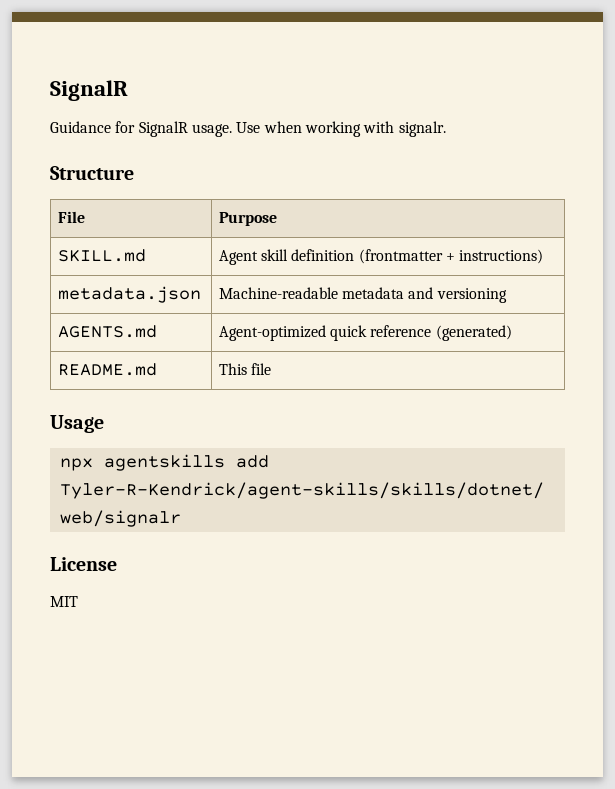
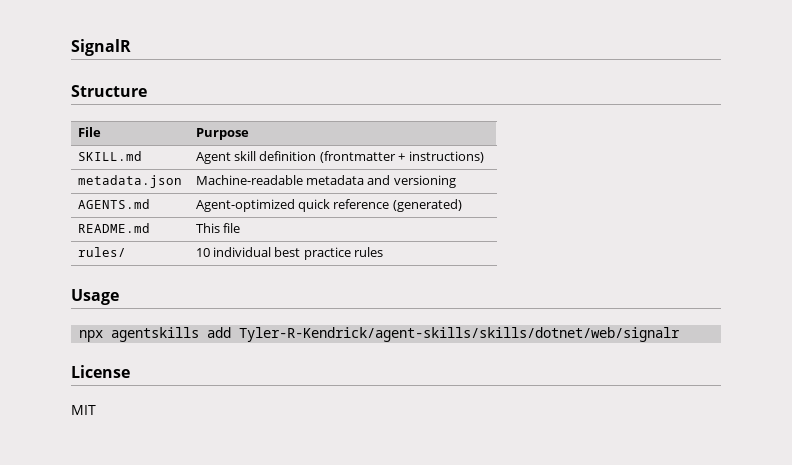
[50,80,128,101] [50,121,446,137] SignalR // Guidance for SignalR usage. Use when working with signalr. -> [71,39,131,56] SignalR
(272, 369) none -> [77,247,126,257] [195,247,384,260] // rules/ | 10 individual best practice rules

